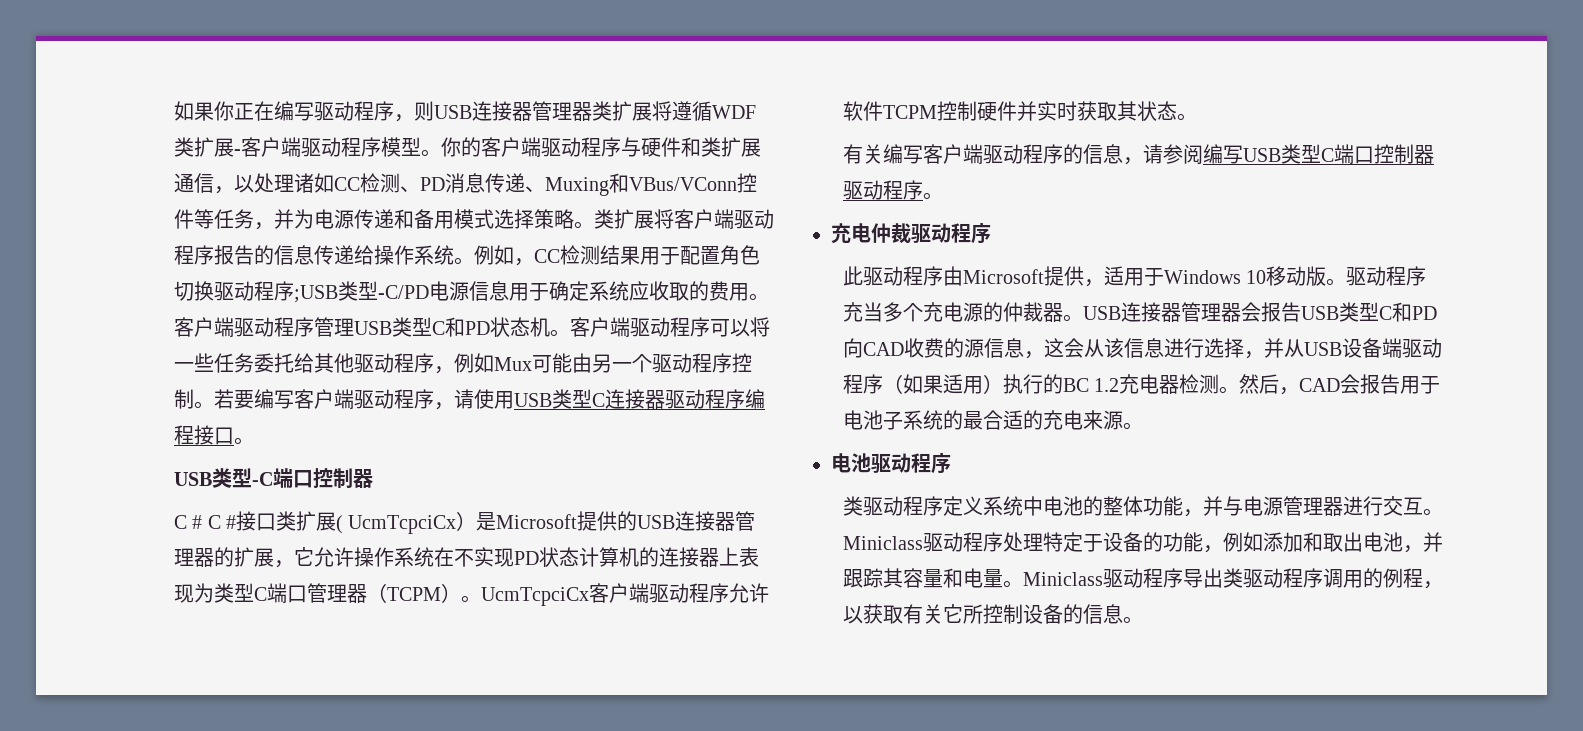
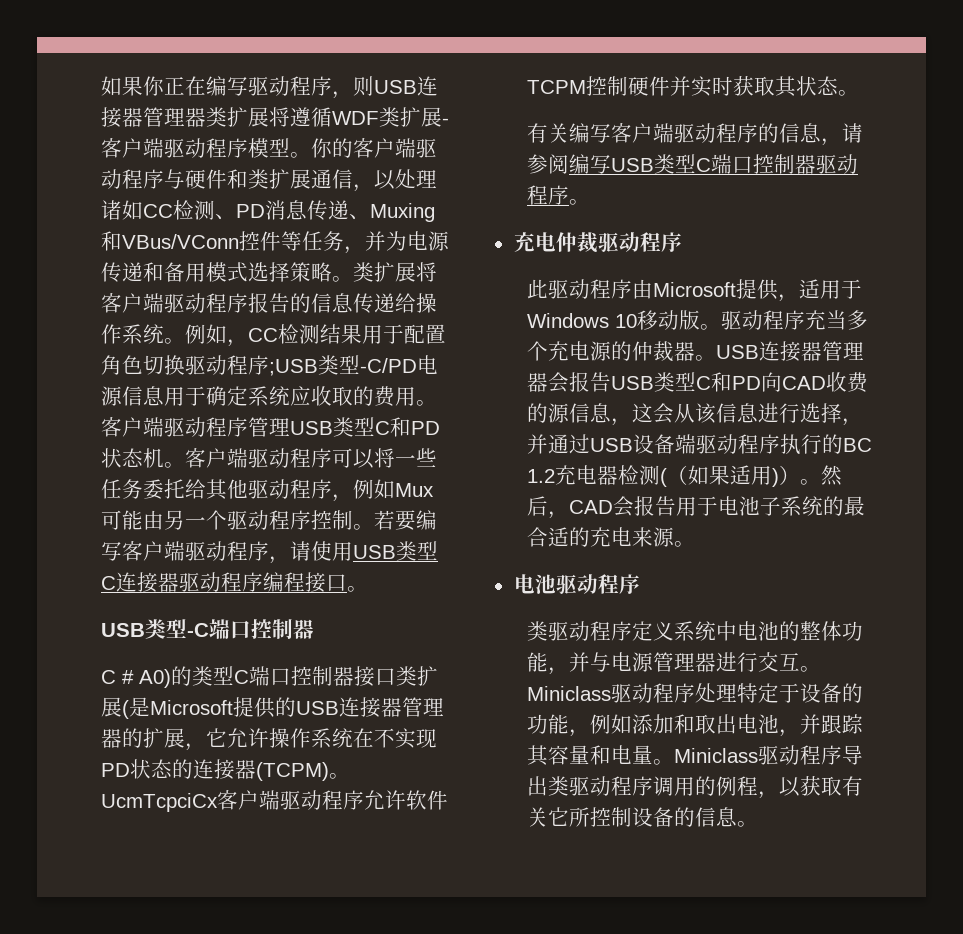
[207,515,236,529] C # -> [139,666,355,688] A0)的类型C端口控制器
[348,511,477,534] UcmTcpciCx） -> (130, 709) none
[578,547,639,567] 计算机 -> (173, 768) none
[718,547,759,567] [173,583,461,603] 上表现为类型C端口管理器（TCPM） -> [256,762,330,781] (TCPM)
[1283,339,1304,357] 从 -> [548,434,591,454] 通过
[882,374,1003,394] （如果适用） -> (781, 444) none
(1220, 384) none -> [660,465,801,487] (（如果适用)）

